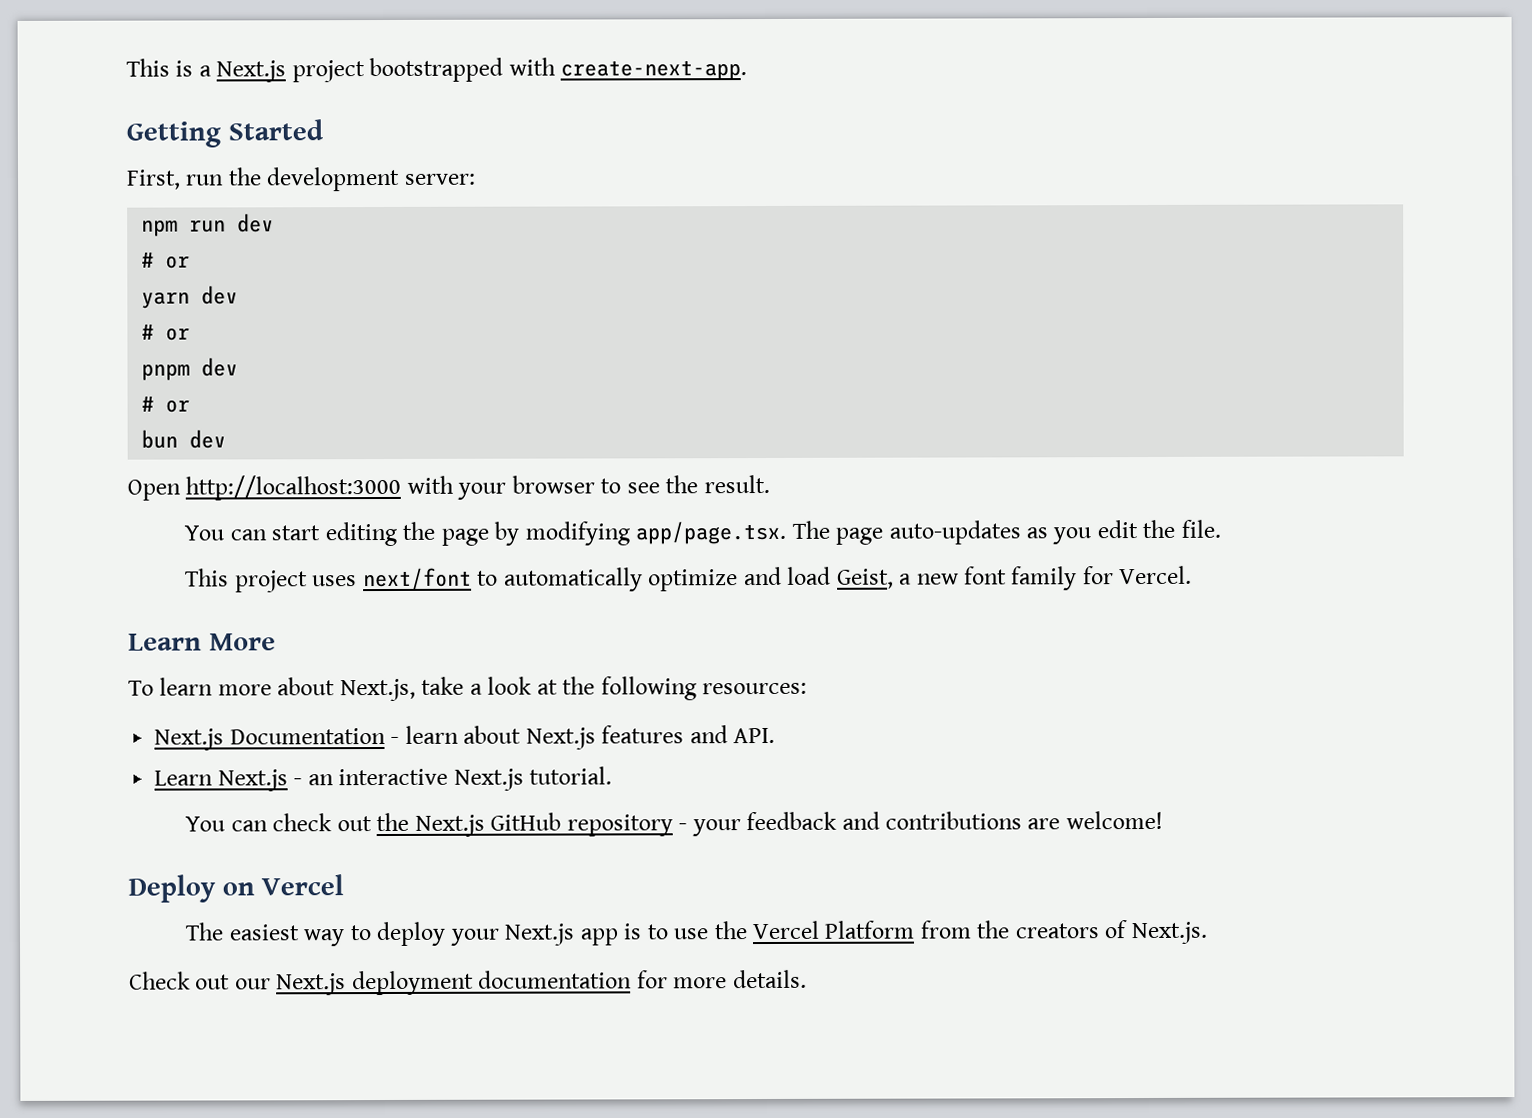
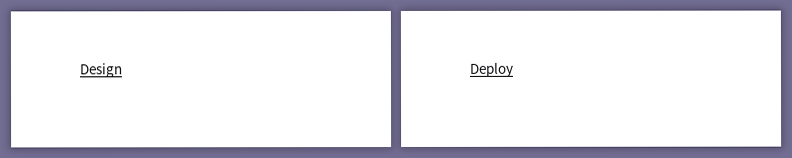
[126,57,748,83] [126,119,324,148] [126,166,476,192] [141,213,275,237] [141,251,191,269] [141,285,239,309] [141,323,191,341] [141,357,239,381] [141,395,191,413] [141,429,227,449] [127,474,770,501] [184,519,1221,547] [185,565,1193,593] [128,633,276,651] [128,676,808,702] [154,725,776,751] [154,766,613,792] [185,810,1163,837] [128,874,345,903] [185,920,1208,947] [129,969,807,996] This is a Next.js project bootstrapped with create-next-app. // Getting Started // First, run the development server: // npm run dev // # or // yarn dev // # or // pnpm dev // # or // bun dev // Open http://localhost:3000 with your browser to see the result. // You can start editing the page by modifying app/page.tsx. The page auto-updates as you edit the file. // This project uses next/font to automatically optimize and load Geist, a new font family for Vercel. // Learn More // To learn more about Next.js, take a look at the following resources: // Next.js Documentation - learn about Next.js features and API. // Learn Next.js - an interactive Next.js tutorial. // You can check out the Next.js GitHub repository - your feedback and contributions are welcome! // Deploy on Vercel // The easiest way to deploy your Next.js app is to use the Vercel Platform from the creators of Next.js. // Check out our Next.js deployment documentation for more details. -> [79,63,122,78] [469,62,513,77] Design // Deploy

